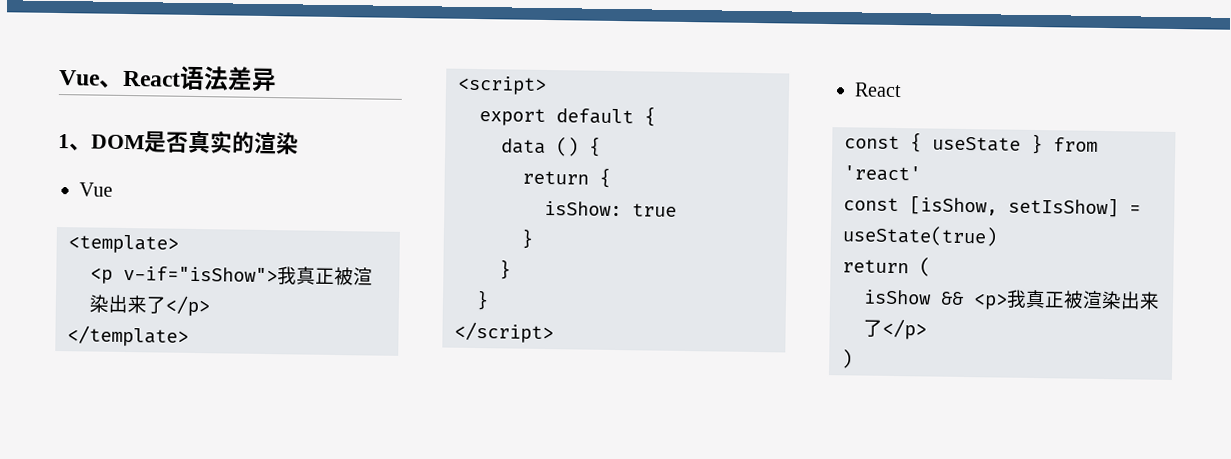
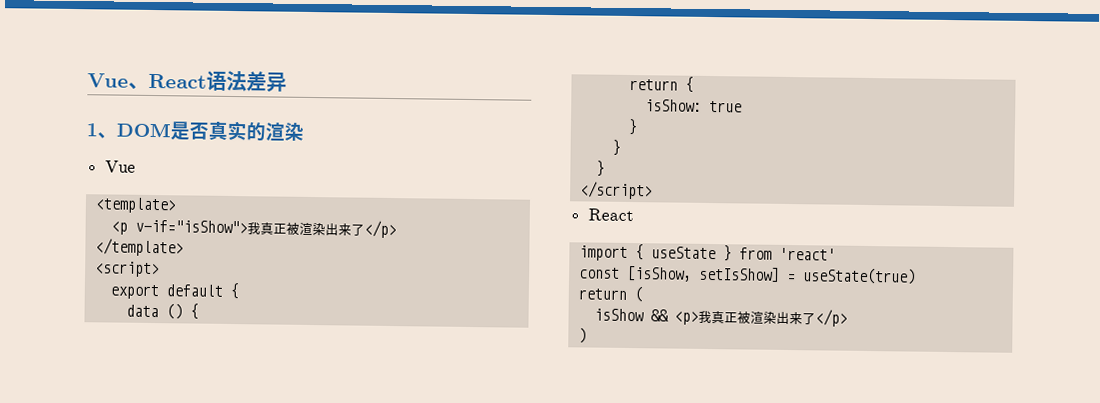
[844,135,900,150] const -> [579,245,629,261] import

